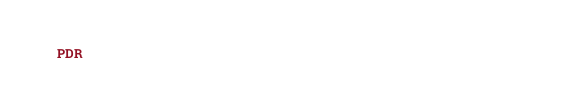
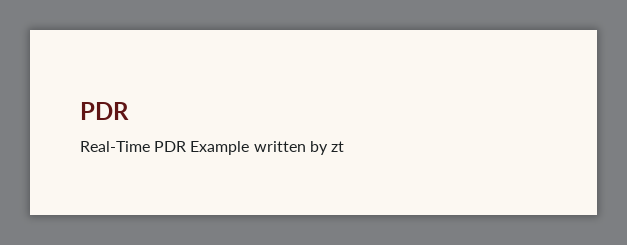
[57,49,83,58] PDR -> [80,102,129,120] [80,141,344,155] PDR // Real-Time PDR Example written by zt

